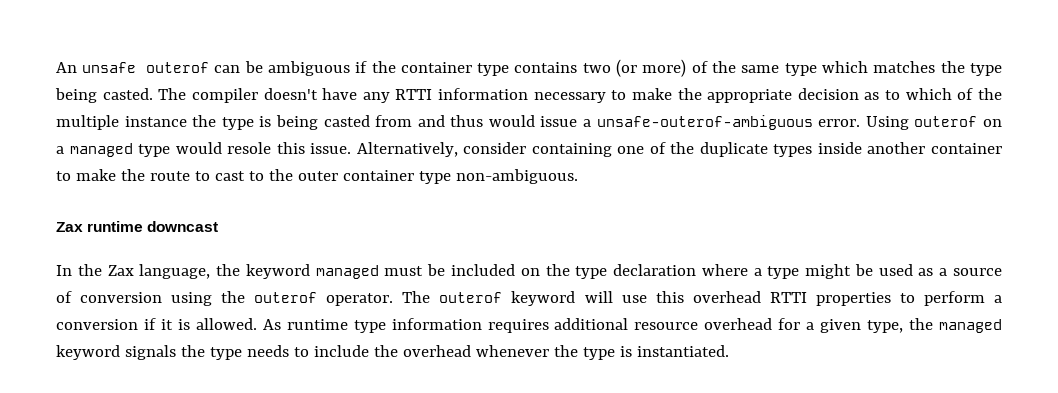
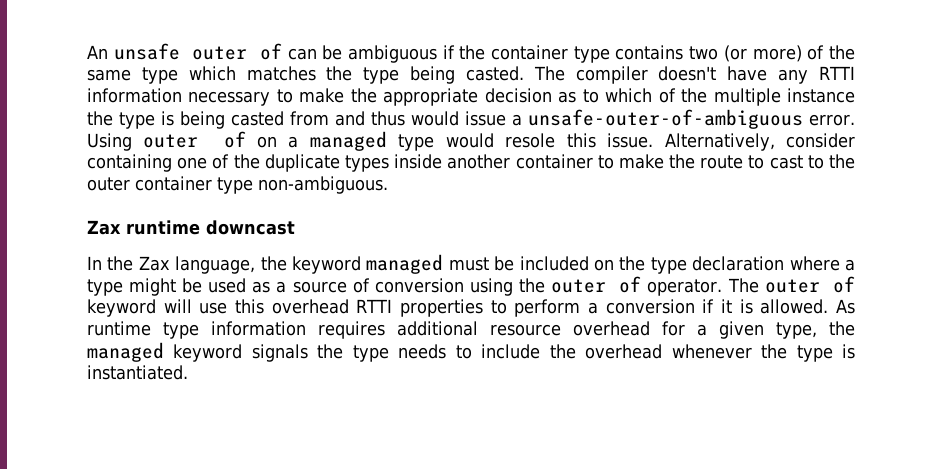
[145,62,209,73] outerof -> [192,43,282,60] outer of
[596,115,813,130] unsafe-outerof-ambiguous -> [528,109,804,129] unsafe-outer-of-ambiguous
[914,116,978,127] outerof -> [143,131,246,148] outer of
[254,291,503,306] outerof operator. The outerof -> [550,276,856,296] outer of operator. The outer of

